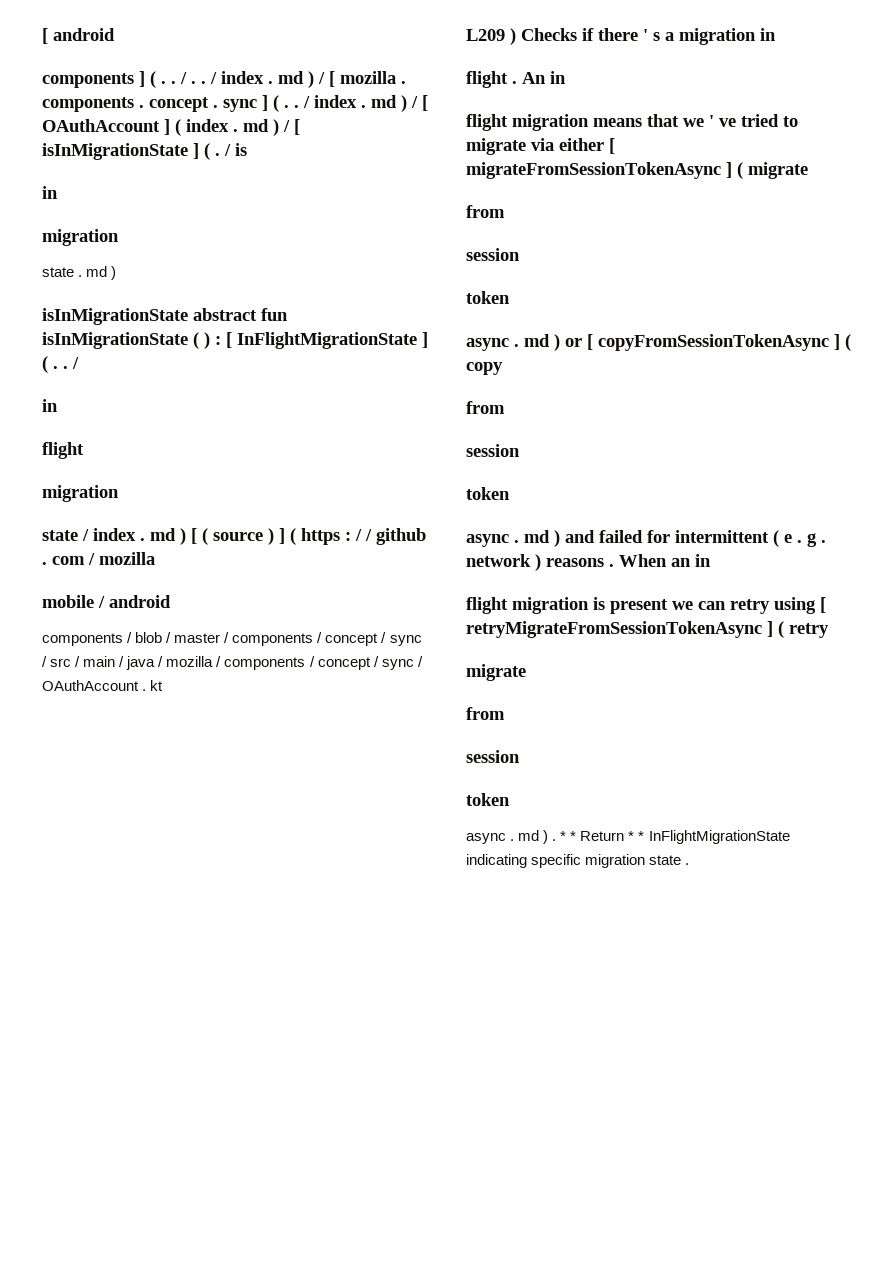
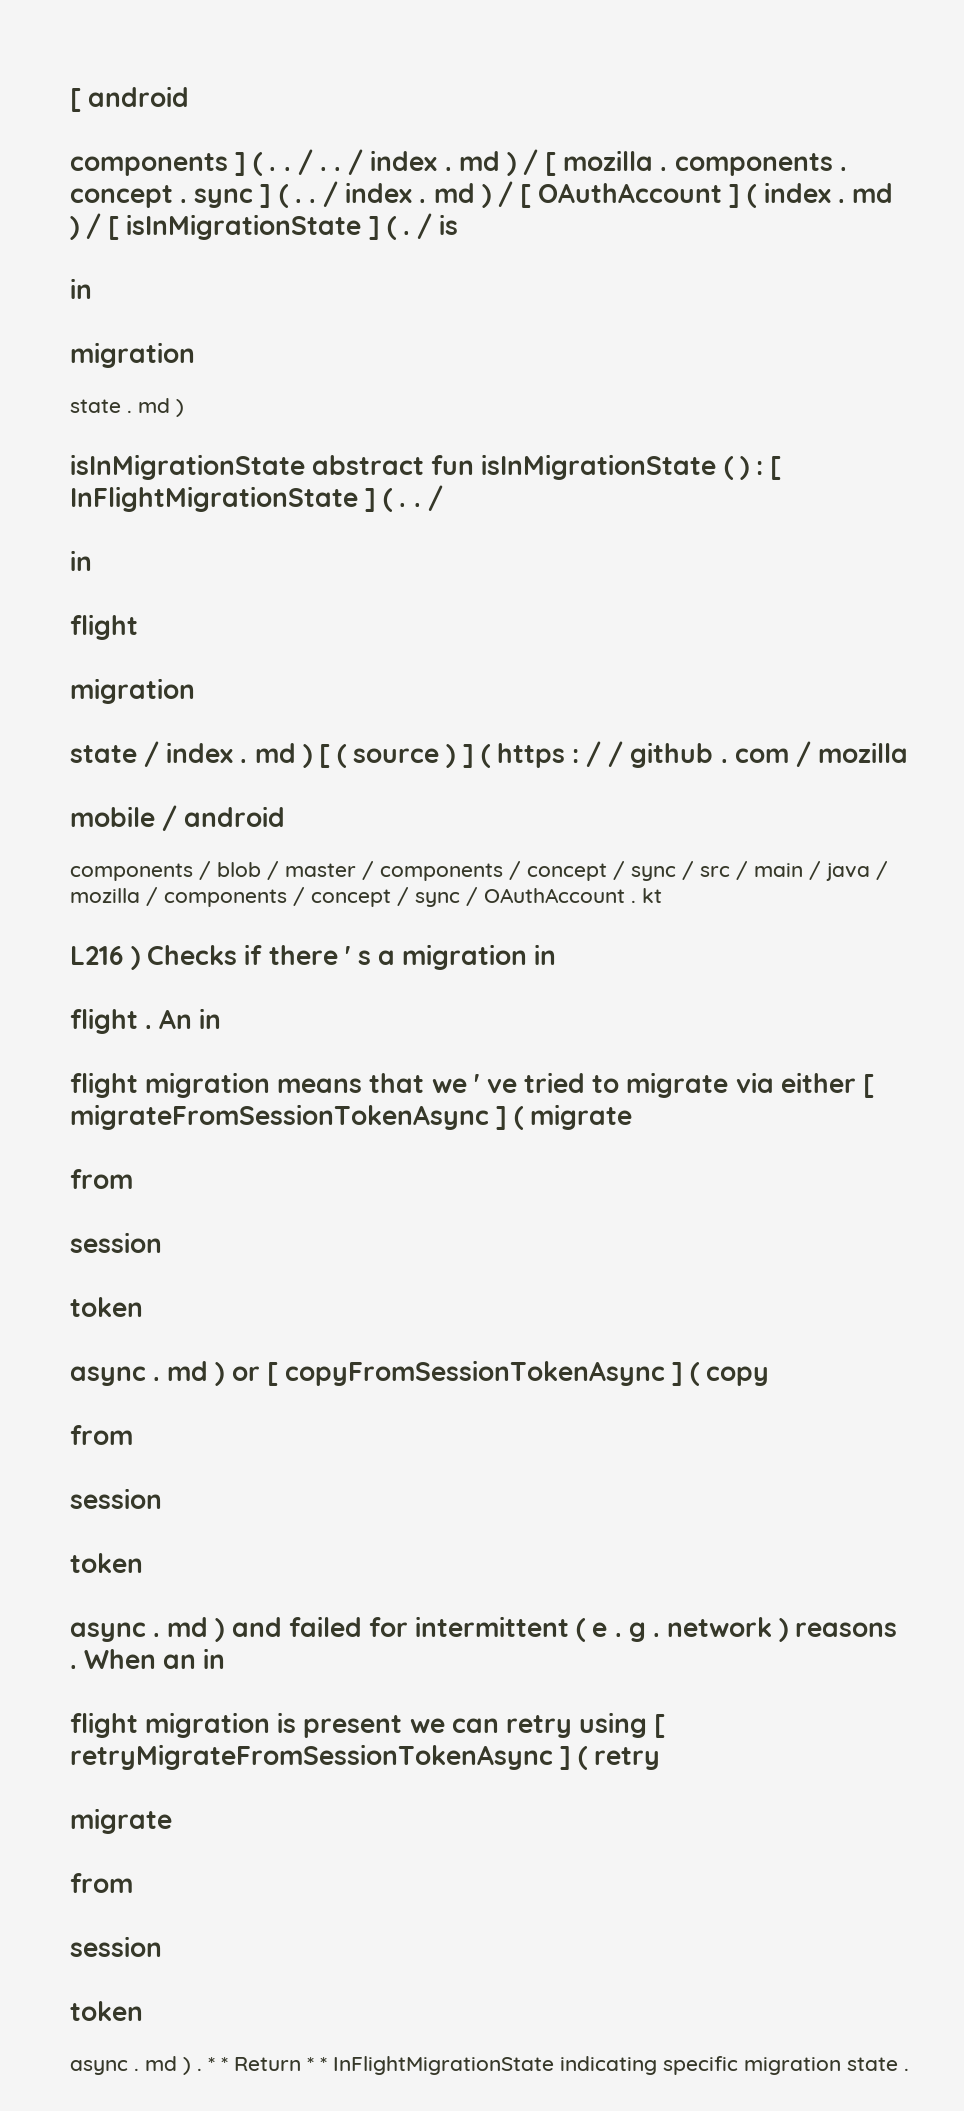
[466,29,505,41] L209 -> [70,946,124,965] L216

